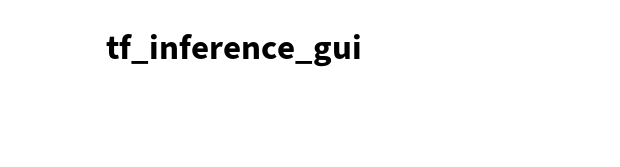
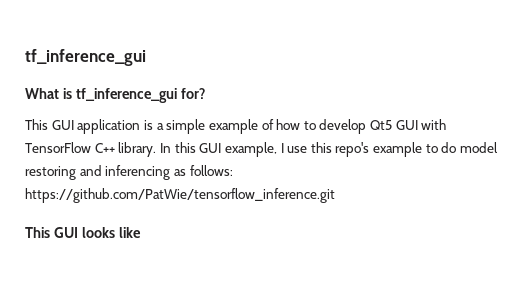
[106,34,362,67] tf_inference_gui -> [25,49,146,66] [25,88,205,103] [25,119,447,134] [25,142,499,157] [25,165,233,180] [25,188,335,203] [25,227,141,238] tf_inference_gui // What is tf_inference_gui for? // This GUI application is a simple example of how to develop Qt5 GUI with TensorFlow C++ library. In this GUI example, I use this repo's example to do model restoring and inferencing as follows: https://github.com/PatWie/tensorflow_inference.git // This GUI looks like

